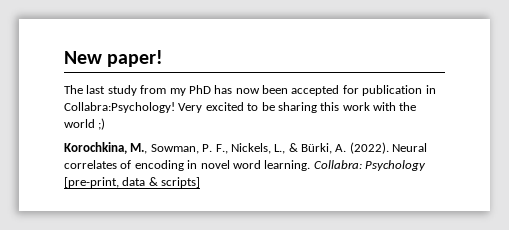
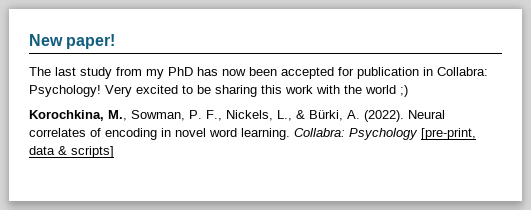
[64,102,175,113] Collabra:Psychology! -> [437,67,488,76] [29,85,101,97] Collabra: Psychology!

